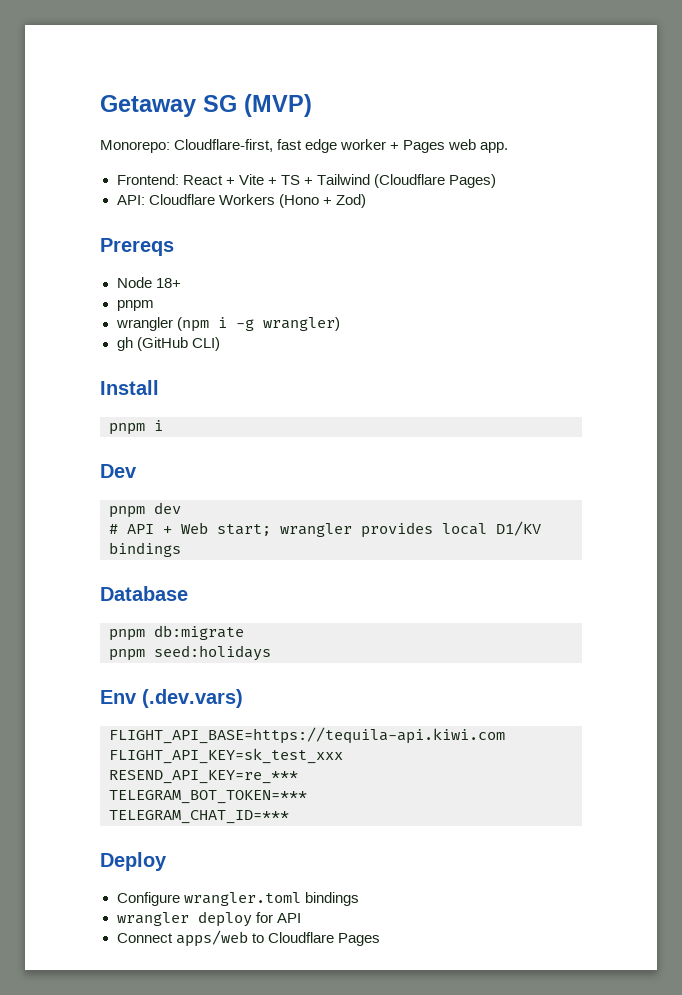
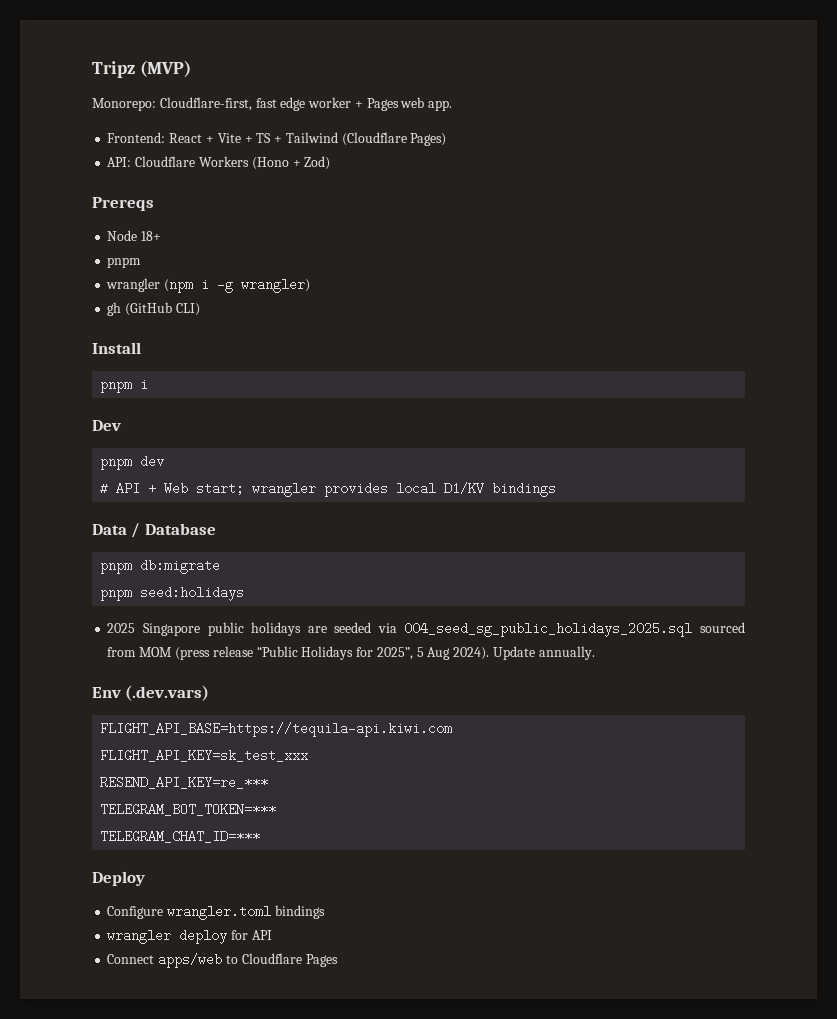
[100,95,237,117] Getaway SG -> [92,61,135,78] Tripz
(181, 549) none -> [92,523,141,538] Data /
(271, 653) none -> [107,622,745,637] [107,646,595,660] // 2025 Singapore public holidays are seeded via 004_seed_sg_public_holidays_2025.sql sourced from MOM (press release “Public Holidays for 2025”, 5 Aug 2024). Update annually.

